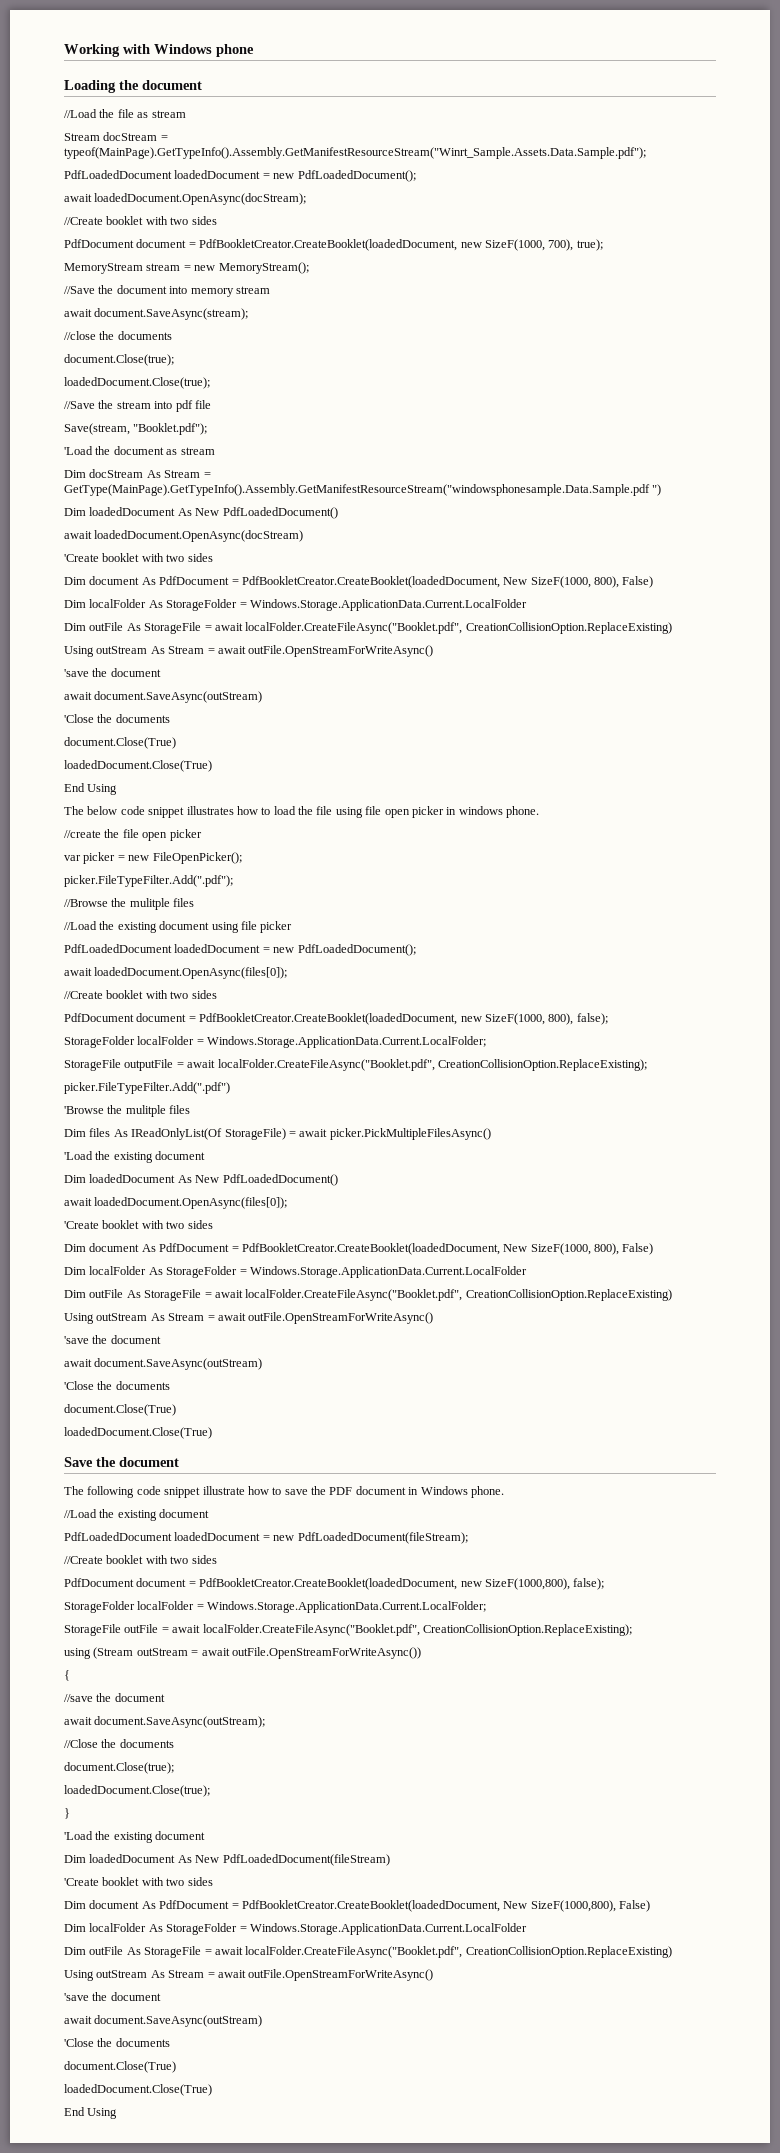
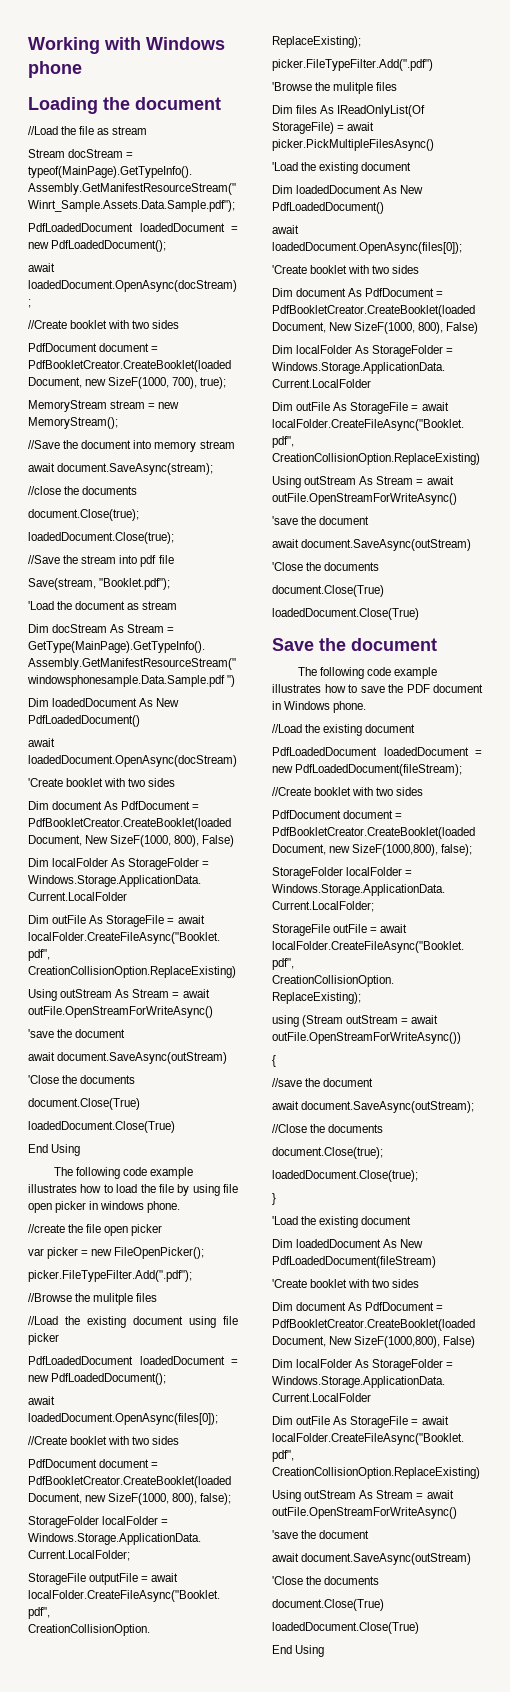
[87,806,185,818] below code snippet -> [75,1167,193,1179] following code example
(333, 810) none -> [177,1184,190,1196] by
[164,1486,245,1498] snippet illustrate -> [393,667,437,679] [272,684,321,693] example illustrates

